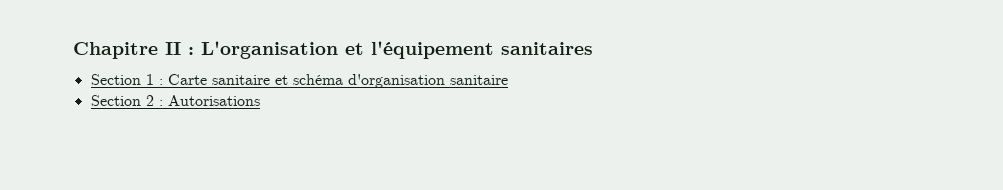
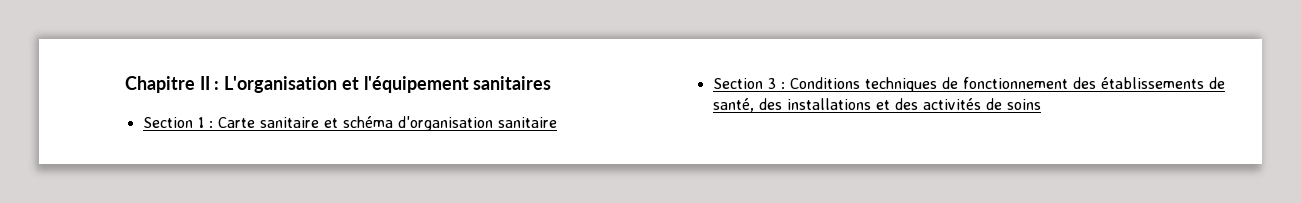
[145,95,260,106] 2 : Autorisations -> [767,77,1225,92] [712,98,1041,112] 3 : Conditions techniques de fonctionnement des établissements de santé, des installations et des activités de soins

